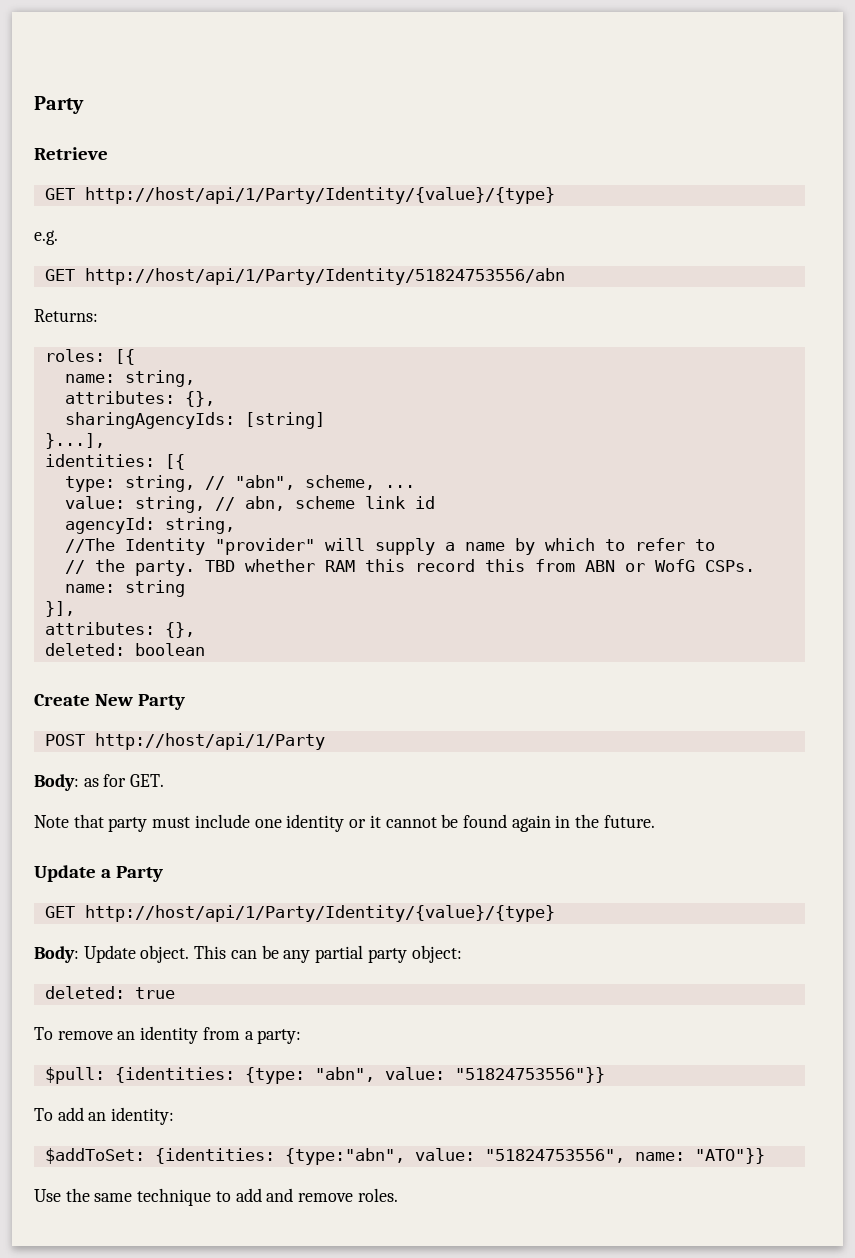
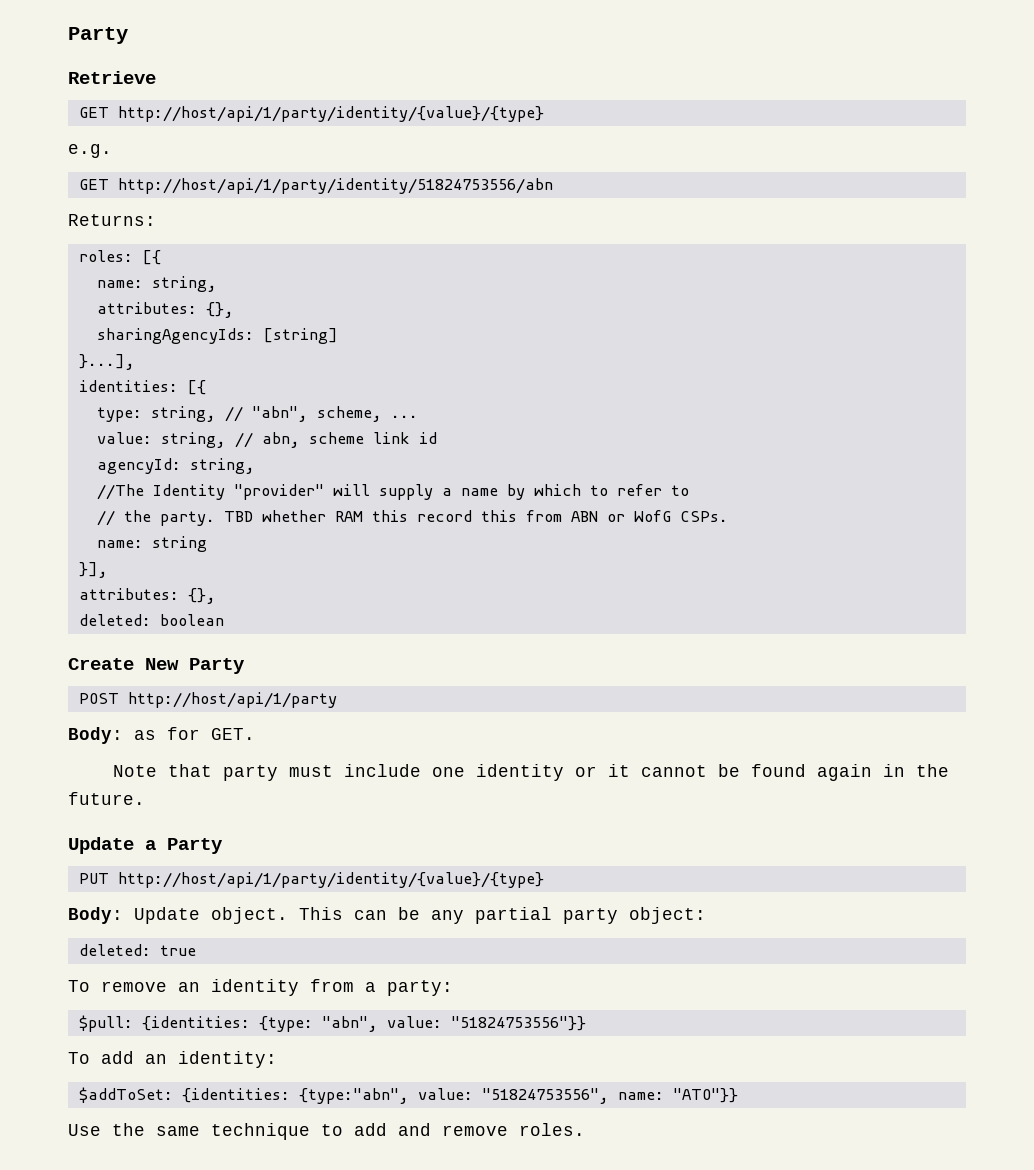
[84,187,555,204] http://host/api/1/Party/Identity/{value}/{type} -> [117,106,544,122] http://host/api/1/party/identity/{value}/{type}
[84,268,565,285] http://host/api/1/Party/Identity/51824753556/abn -> [117,178,553,194] http://host/api/1/party/identity/51824753556/abn
[94,733,325,750] http://host/api/1/Party -> [127,692,337,708] http://host/api/1/party
[44,905,555,922] GET http://host/api/1/Party/Identity/{value}/{type} -> [78,872,544,888] PUT http://host/api/1/party/identity/{value}/{type}

